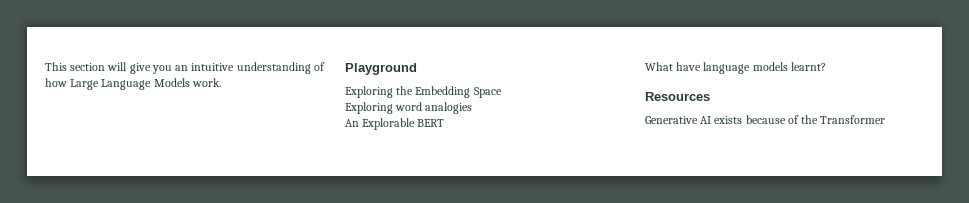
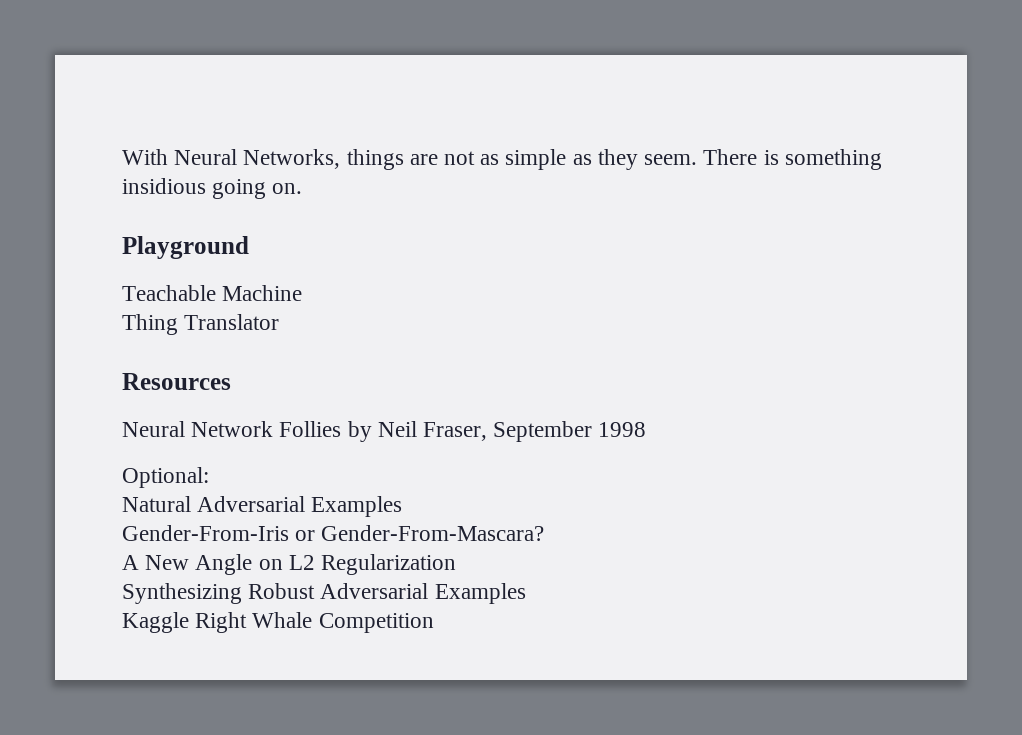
[45,62,325,74] [45,78,221,90] [345,63,417,75] [345,86,502,98] [345,102,473,114] [345,118,445,130] [645,62,826,74] [645,92,710,101] [645,115,886,124] This section will give you an intuitive understanding of how Large Language Models work. // Playground // Exploring the Embedding Space // Exploring word analogies // An Explorable BERT // What have language models learnt? // Resources // Generative AI exists because of the Transformer -> [122,149,882,170] [122,178,303,199] [122,236,249,259] [122,285,303,301] [122,314,280,335] [122,373,231,390] [122,421,647,442] [122,467,209,488] [122,496,403,517] [122,525,545,541] [122,554,457,575] [122,583,526,604] [122,612,434,633] With Neural Networks, things are not as simple as they seem. There is something insidious going on. // Playground // Teachable Machine // Thing Translator // Resources // Neural Network Follies by Neil Fraser, September 1998 // Optional: // Natural Adversarial Examples // Gender-From-Iris or Gender-From-Mascara? // A New Angle on L2 Regularization // Synthesizing Robust Adversarial Examples // Kaggle Right Whale Competition

